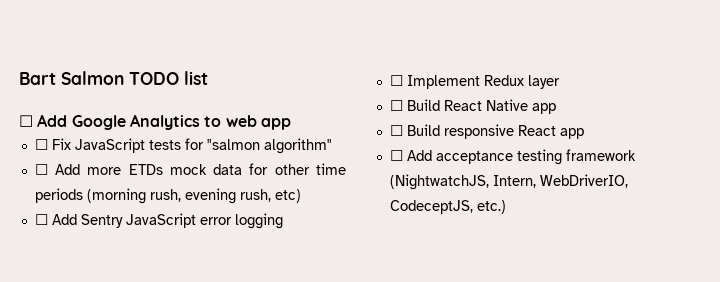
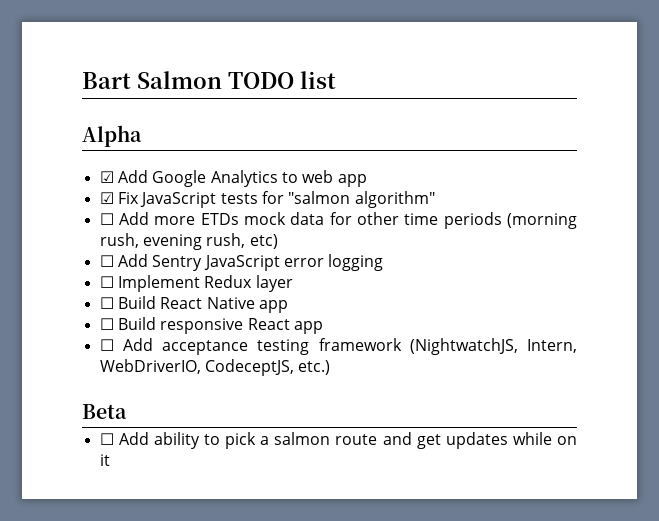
[19,115,33,127] ☐ -> [82,125,142,147] [99,171,114,183] Alpha // ☑
[34,139,48,150] ☐ -> [99,192,114,204] ☑
(506, 207) none -> [82,404,127,419] [99,432,578,449] [99,454,110,466] // Beta // ☐ Add ability to pick a salmon route and get updates while on it

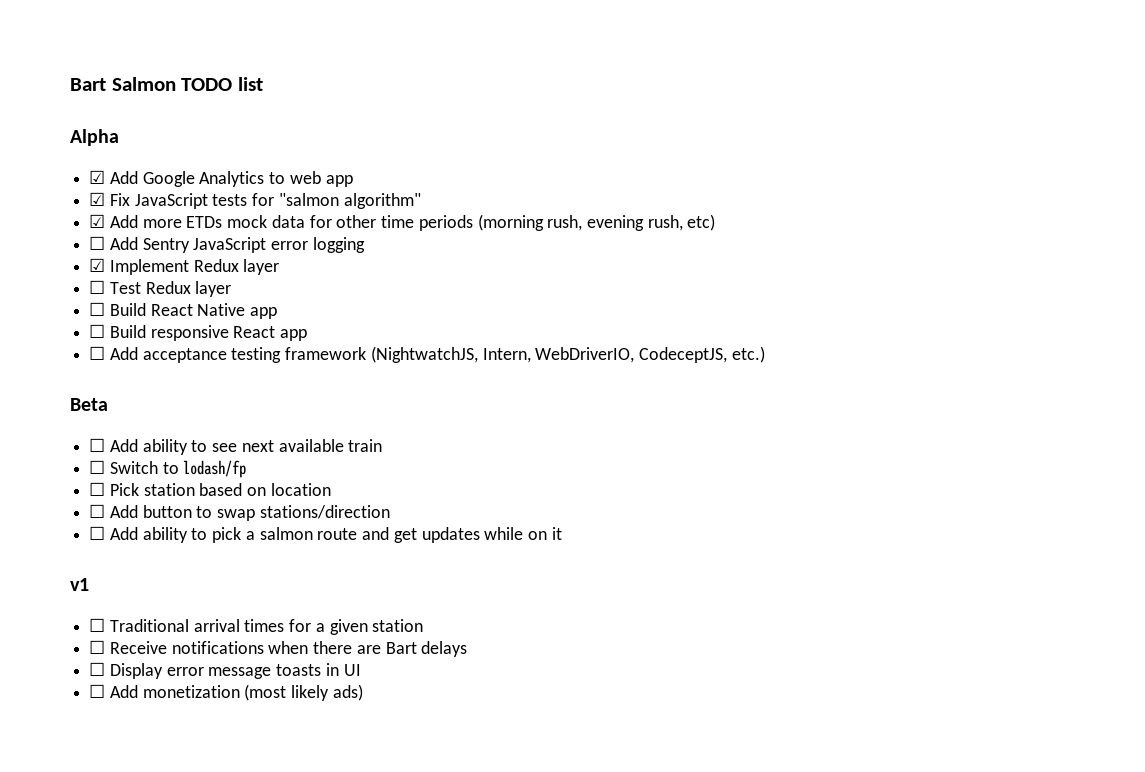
[99,213,114,225] ☐ -> [89,214,106,228] ☑
[99,275,200,292] // ☐ Implement -> [89,258,280,275] [89,280,141,294] // ☑ Implement Redux layer // ☐ Test
(127, 411) none -> [89,438,383,455] [89,460,247,478] [89,482,331,496] [89,504,390,521] // ☐ Add ability to see next available train // ☐ Switch to lodash/fp // ☐ Pick station based on location // ☐ Add button to swap stations/direction
(110, 460) none -> [70,578,89,591] [89,618,424,635] [89,640,468,657] [89,662,361,679] [89,684,363,701] // v1 // ☐ Traditional arrival times for a given station // ☐ Receive notifications when there are Bart delays // ☐ Display error message toasts in UI // ☐ Add monetization (most likely ads)

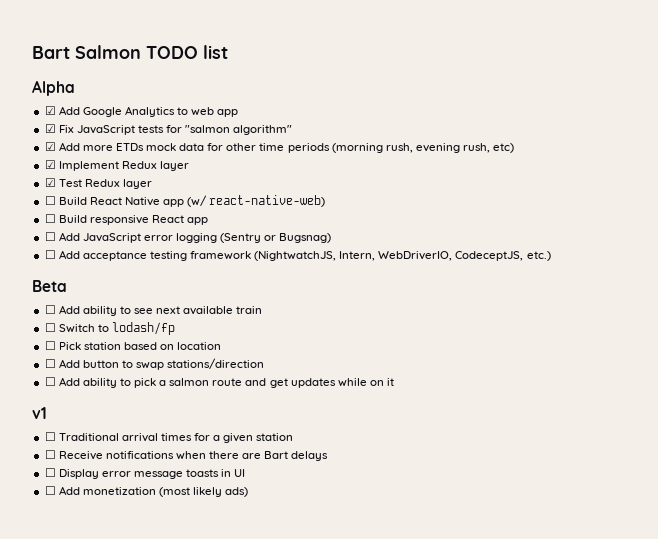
[89,236,365,253] // ☐ Add Sentry JavaScript error logging -> (515, 148) none
[89,280,106,294] ☐ -> [44,178,56,187] ☑
(278, 313) none -> [187,195,326,207] (w/ react-native-web)
(308, 335) none -> [44,232,332,243] // ☐ Add JavaScript error logging (Sentry or Bugsnag)

